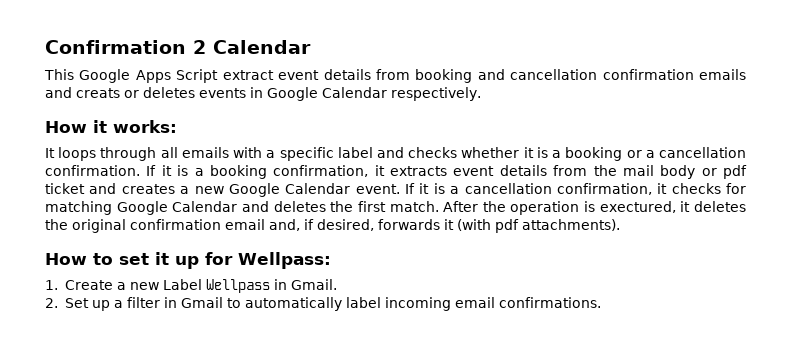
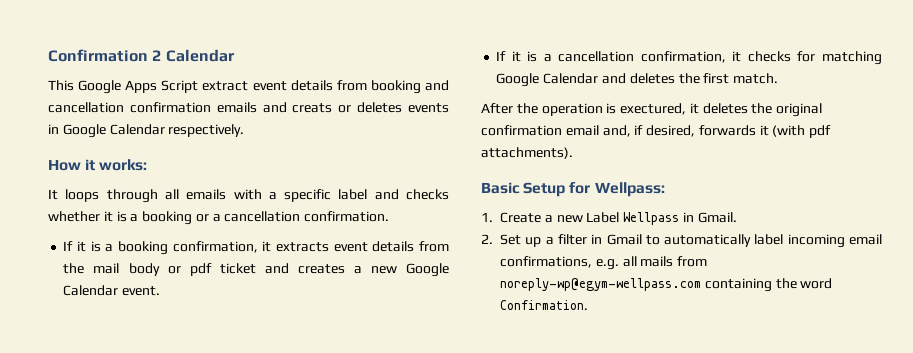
(140, 170) none -> (390, 216) //
(400, 189) none -> (161, 291) //
(439, 206) none -> (779, 78) //
[45,252,199,269] How to set it up -> [481,182,566,197] Basic Setup
[498,297,601,308] confirmations. -> [500,256,708,270] [500,278,833,292] [500,300,588,310] confirmations, e.g. all mails from noreply-wp@egym-wellpass.com containing the word Confirmation.

